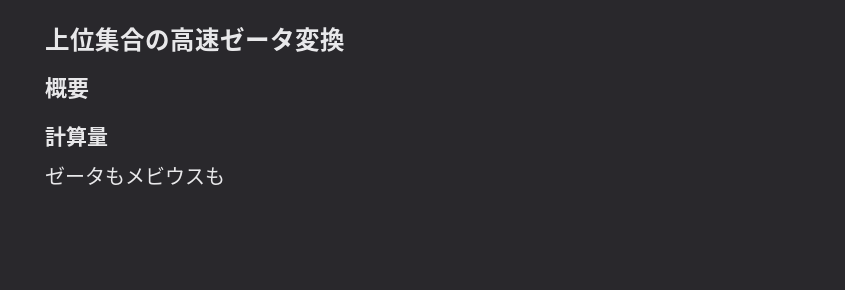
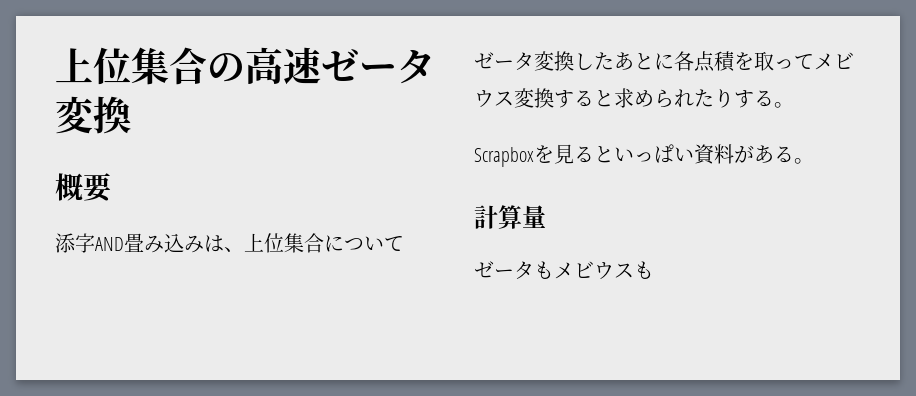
(89, 89) none -> [55,233,404,253] [474,51,854,72] [474,88,794,108] [474,144,814,167] // 添字AND畳み込みは、上位集合についてゼータ変換したあとに各点積を取ってメビウス変換すると求められたりする。 // Scrapboxを見るといっぱい資料がある。

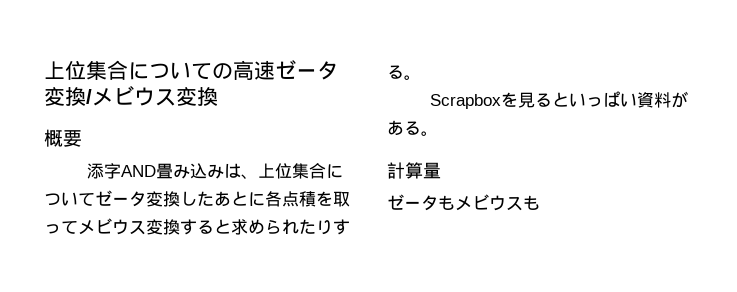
[55,47,207,85] 上位集合 -> [44,60,212,80] 上位集合について
(131, 115) none -> [86,86,218,106] /メビウス変換

